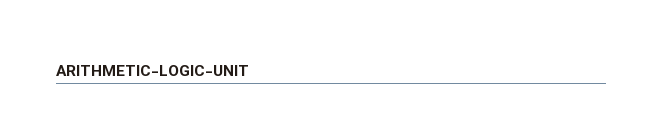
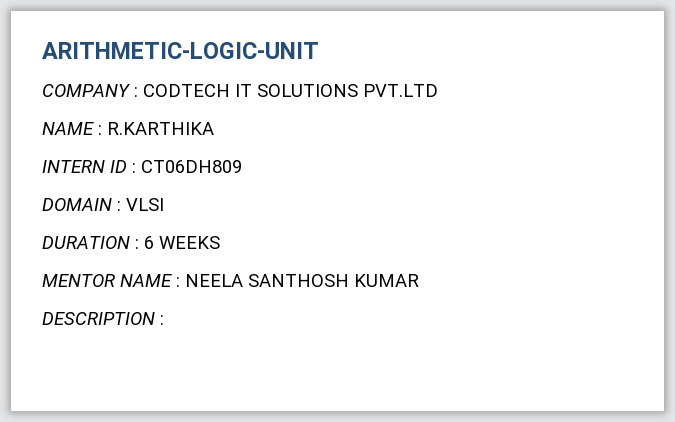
(249, 70) none -> [42,84,438,97] [42,122,214,135] [42,160,242,173] [42,198,164,211] [42,236,220,249] [42,274,419,287] [42,312,164,325] // COMPANY : CODTECH IT SOLUTIONS PVT.LTD // NAME : R.KARTHIKA // INTERN ID : CT06DH809 // DOMAIN : VLSI // DURATION : 6 WEEKS // MENTOR NAME : NEELA SANTHOSH KUMAR // DESCRIPTION :

